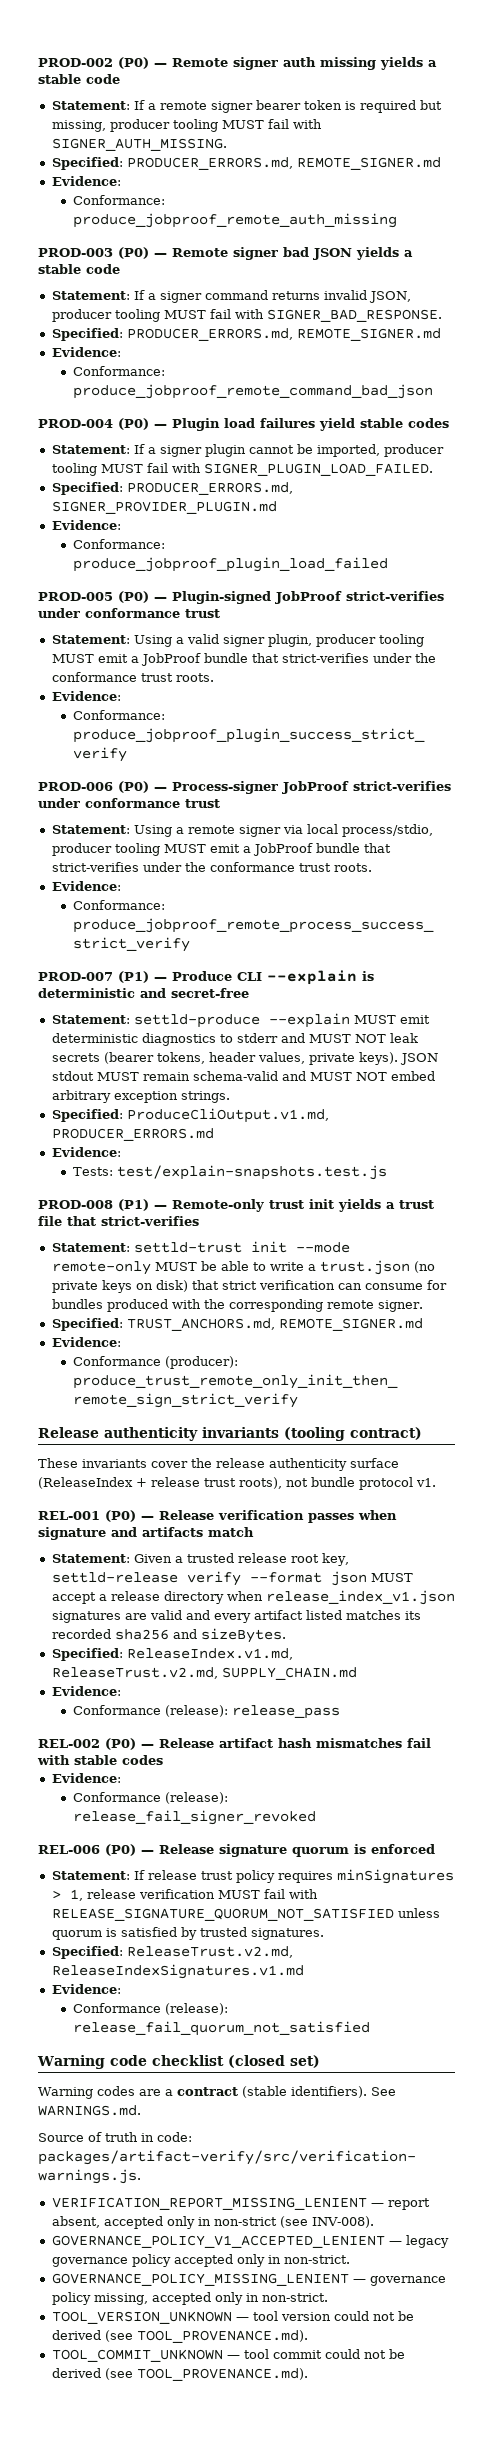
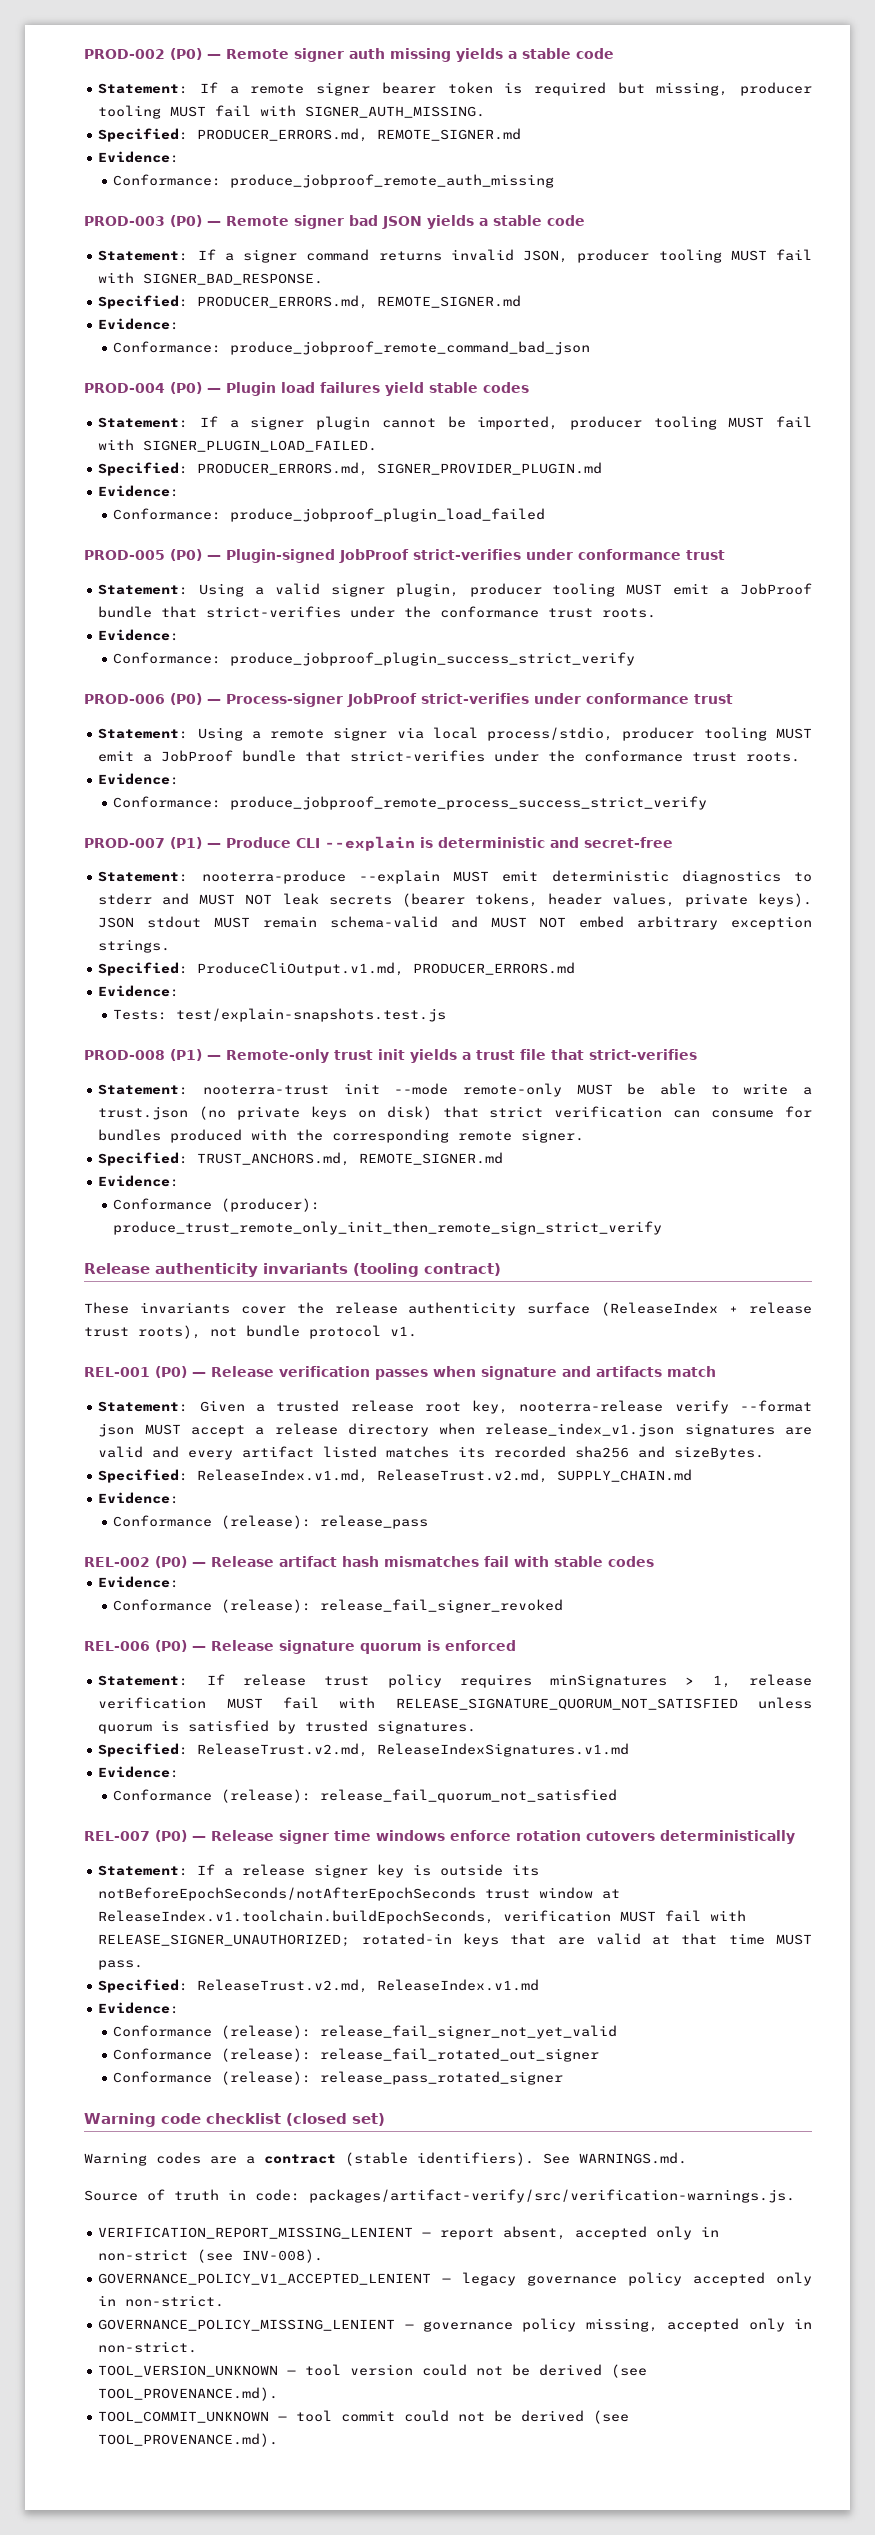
[133,1014,260,1028] settld-produce -> [201,870,346,884] nooterra-produce
[133,1242,242,1253] settld-trust -> [202,1085,329,1095] nooterra-trust
[51,1572,178,1583] settld-release -> [519,1400,664,1412] nooterra-release
(370, 2028) none -> [84,1830,795,1844] [98,1864,540,1878] [98,1887,621,1901] [98,1910,747,1924] [98,1933,812,1947] [98,1960,144,1970] [98,1979,540,1993] [98,2002,180,2014] [113,2025,618,2039] [113,2048,600,2062] [113,2071,564,2085] // REL-007 (P0) — Release signer time windows enforce rotation cutovers deterministically // Statement: If a release signer key is outside its notBeforeEpochSeconds/notAfterEpochSeconds trust window at ReleaseIndex.v1.toolchain.buildEpochSeconds, verification MUST fail with RELEASE_SIGNER_UNAUTHORIZED; rotated-in keys that are valid at that time MUST pass. // Specified: ReleaseTrust.v2.md, ReleaseIndex.v1.md // Evidence: // Conformance (release): release_fail_signer_not_yet_valid // Conformance (release): release_fail_rotated_out_signer // Conformance (release): release_pass_rotated_signer

